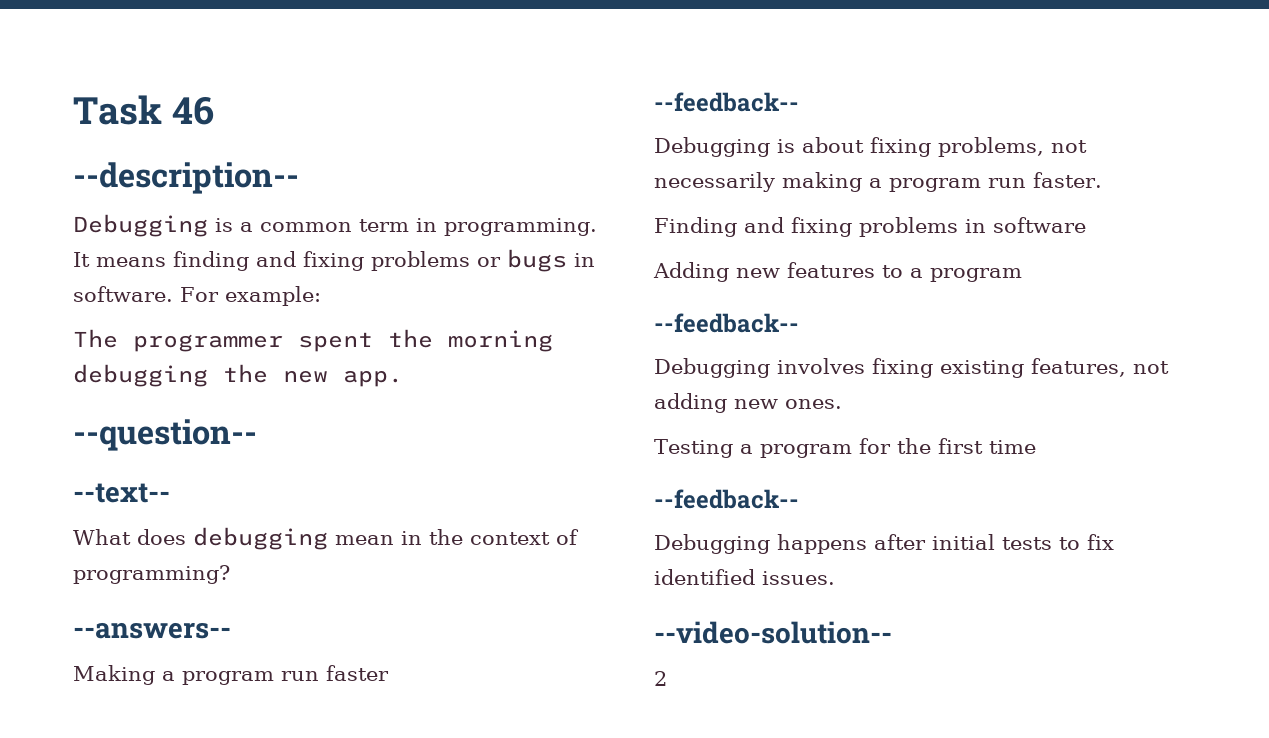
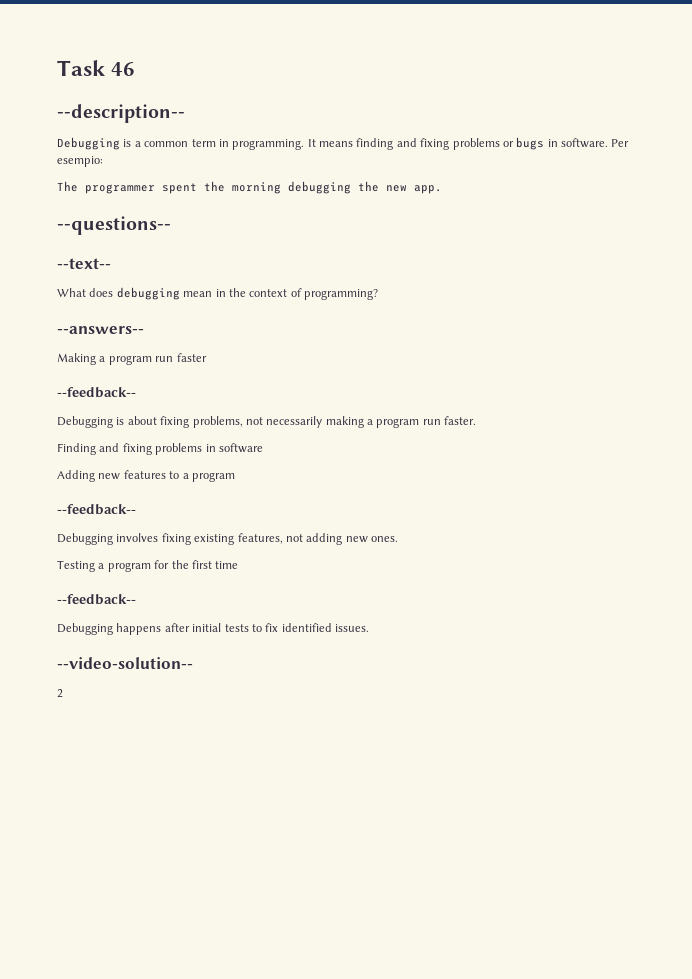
[180,286,321,306] For example: -> [611,139,630,147] [57,156,103,167] Per esempio:
[73,419,257,451] --question-- -> [57,216,171,235] --questions--

